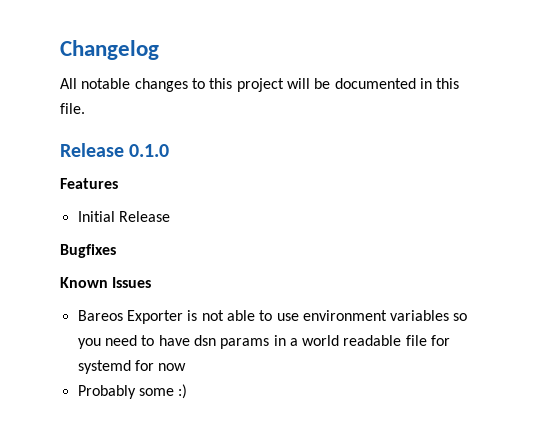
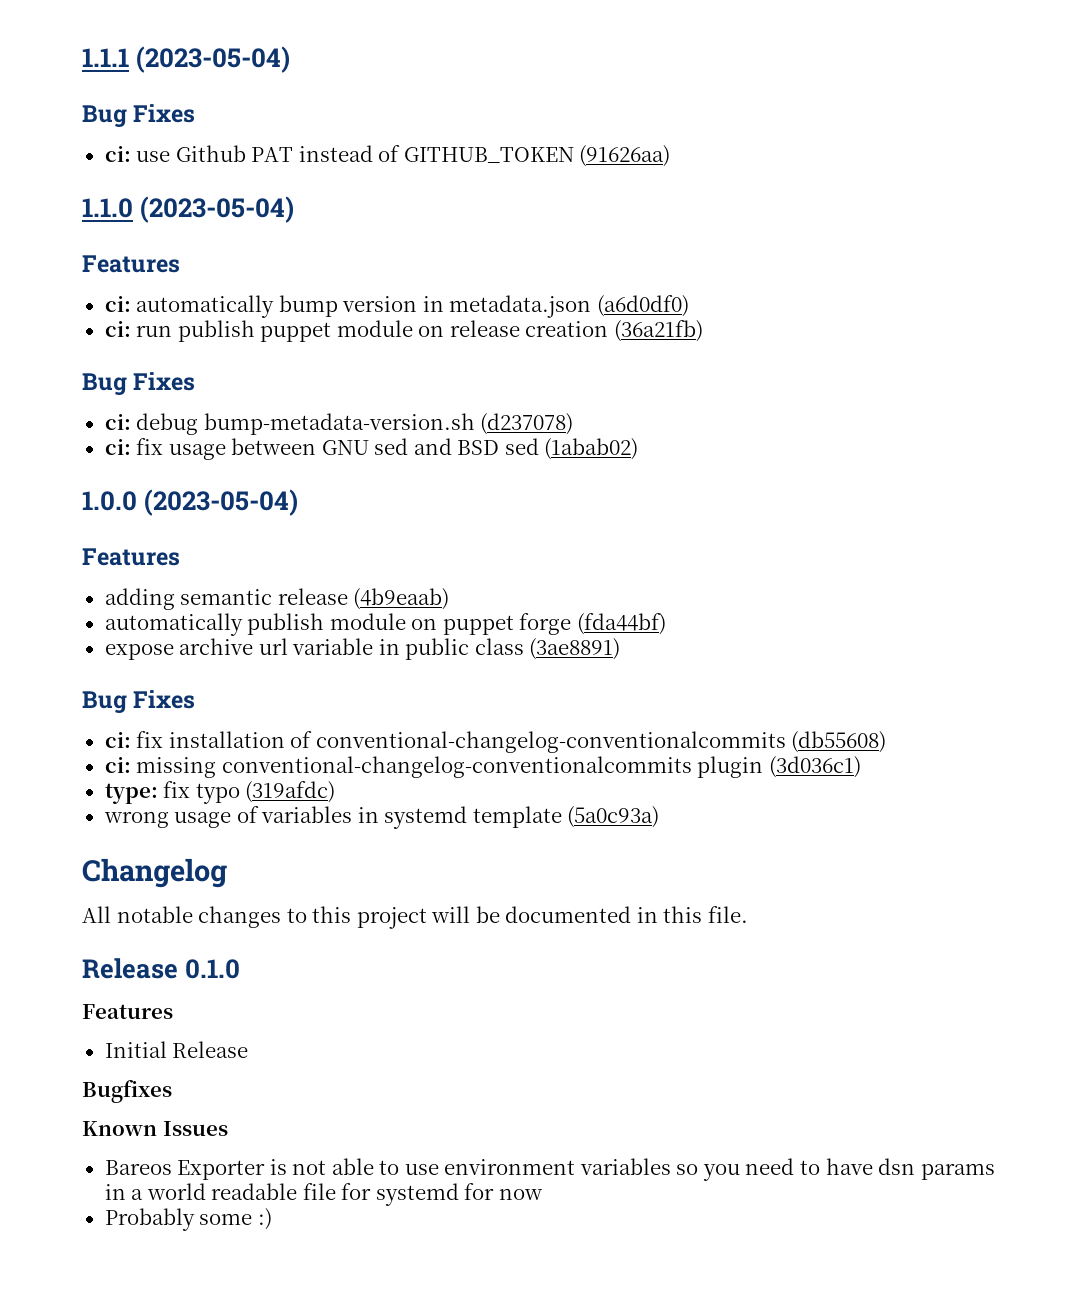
(60, 50) none -> [82,46,291,73] [82,104,196,128] [104,145,671,167] [82,196,295,223] [82,255,180,273] [104,295,689,318] [104,320,703,342] [82,372,196,396] [104,413,574,435] [104,438,639,460] [82,489,299,516] [82,548,180,566] [104,588,450,610] [104,613,666,636] [104,638,621,660] [82,690,196,714] [104,731,887,753] [104,756,861,778] [104,781,336,804] [103,806,660,829] 1.1.1 (2023-05-04) // Bug Fixes // ci: use Github PAT instead of GITHUB_TOKEN (91626aa) // 1.1.0 (2023-05-04) // Features // ci: automatically bump version in metadata.json (a6d0df0) // ci: run publish puppet module on release creation (36a21fb) // Bug Fixes // ci: debug bump-metadata-version.sh (d237078) // ci: fix usage between GNU sed and BSD sed (1abab02) // 1.0.0 (2023-05-04) // Features // adding semantic release (4b9eaab) // automatically publish module on puppet forge (fda44bf) // expose archive url variable in public class (3ae8891) // Bug Fixes // ci: fix installation of conventional-changelog-conventionalcommits (db55608) // ci: missing conventional-changelog-conventionalcommits plugin (3d036c1) // type: fix typo (319afdc) // wrong usage of variables in systemd template (5a0c93a) //

